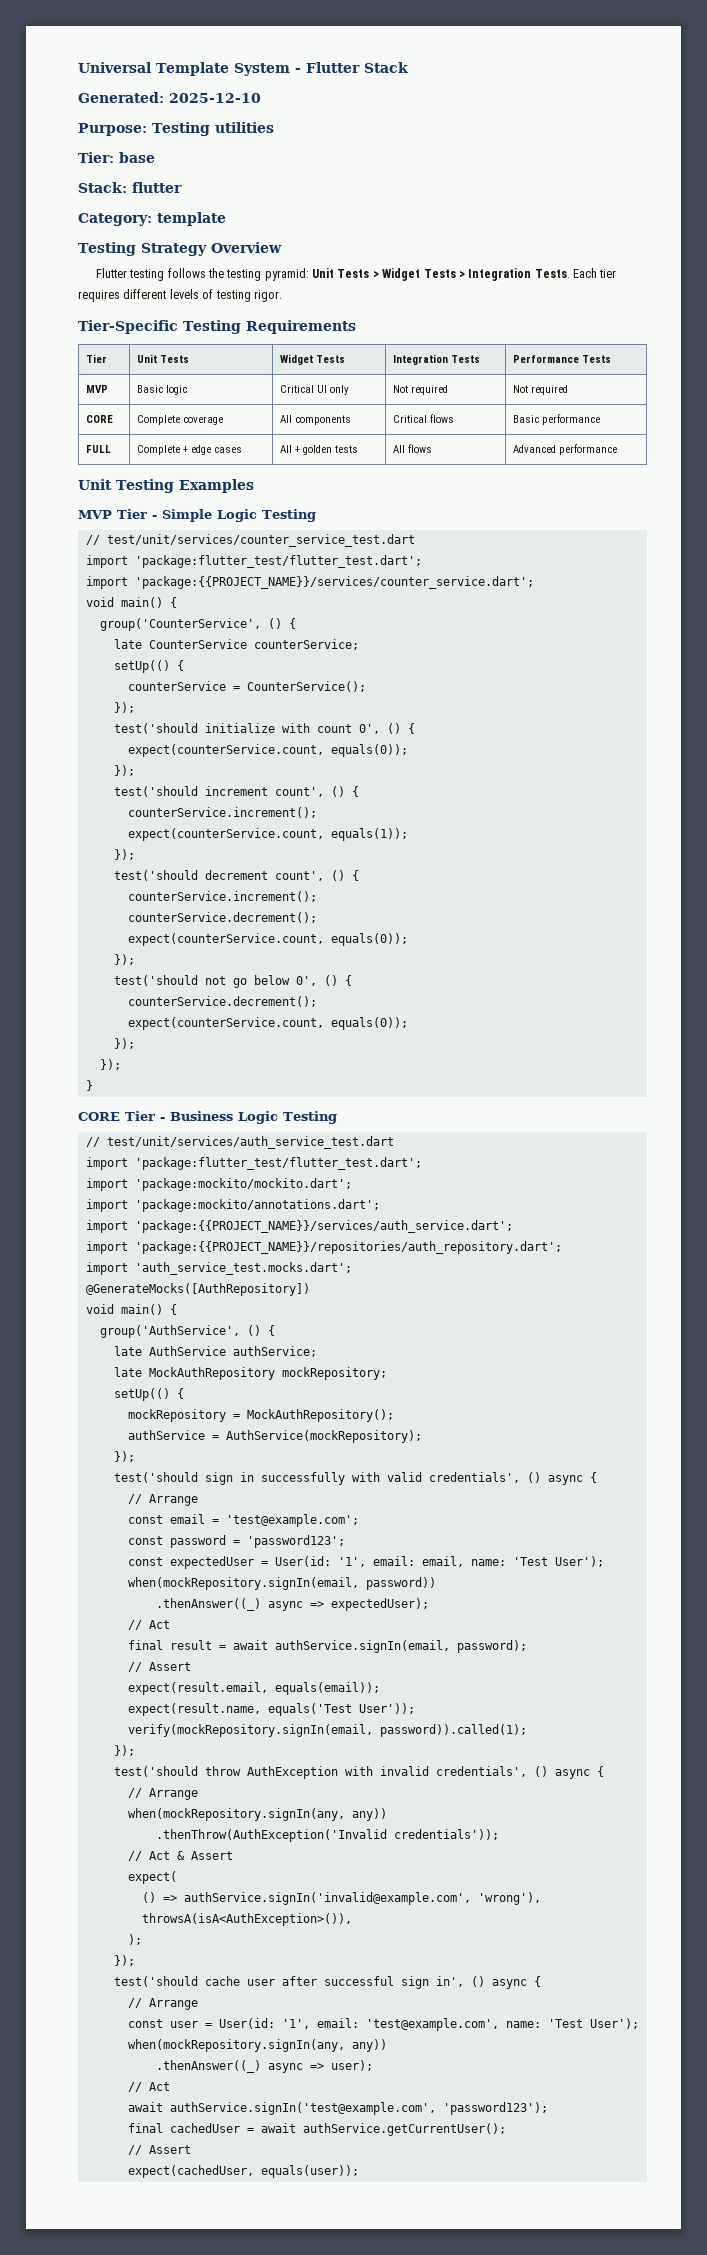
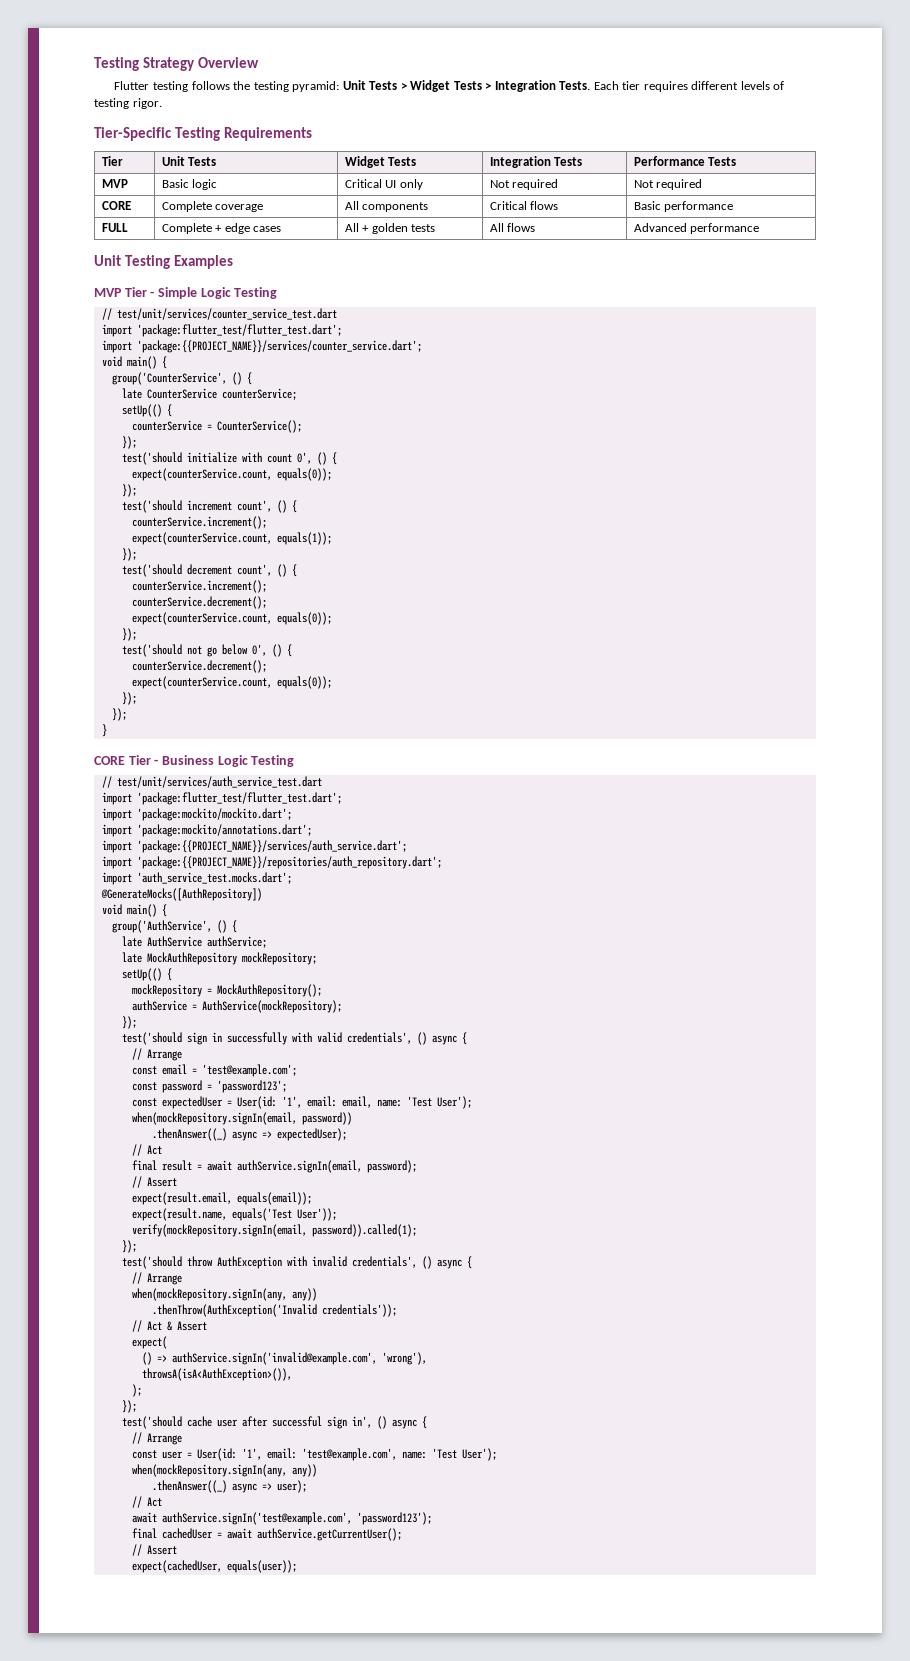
[78,62,408,76] [78,92,261,103] [78,122,274,136] [78,152,155,163] [78,182,182,193] [78,212,226,226] Universal Template System - Flutter Stack // Generated: 2025-12-10 // Purpose: Testing utilities // Tier: base // Stack: flutter // Category: template // -> (94, 64) none

